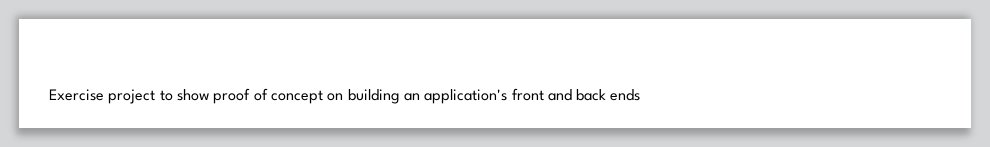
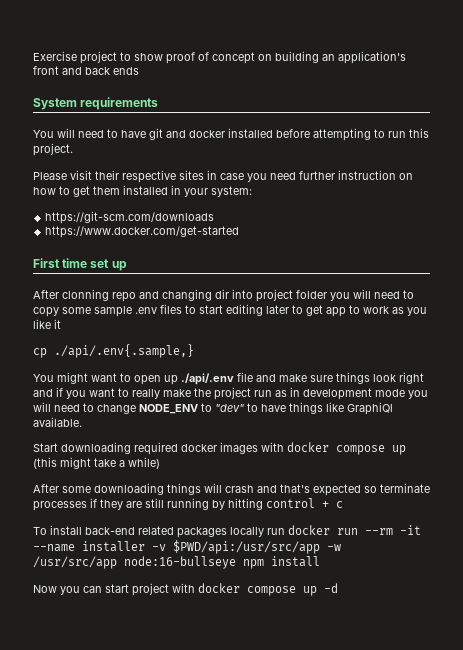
(641, 95) none -> [33,97,159,110] [33,128,429,141] [33,143,73,156] [33,170,413,183] [33,185,252,197] [45,211,215,224] [45,226,240,238] [33,258,127,271] [33,289,414,302] [33,304,427,317] [33,319,61,329] [33,344,194,358] [33,372,424,385] [33,387,428,400] [33,402,393,415] [33,417,82,427] [33,442,406,455] [33,457,160,469] [33,483,430,496] [33,498,343,511] [33,525,421,538] [33,540,341,554] [33,556,320,569] [33,583,338,596] // System requirements // You will need to have git and docker installed before attempting to run this project. // Please visit their respective sites in case you need further instruction on how to get them installed in your system: // https://git-scm.com/downloads // https://www.docker.com/get-started // First time set up // After clonning repo and changing dir into project folder you will need to copy some sample .env files to start editing later to get app to work as you like it // cp ./api/.env{.sample,} // You might want to open up ./api/.env file and make sure things look right and if you want to really make the project run as in development mode you will need to change NODE_ENV to "dev" to have things like GraphiQl available. // Start downloading required docker images with docker compose up (this might take a while) // After some downloading things will crash and that's expected so terminate processes if they are still running by hitting control + c // To install back-end related packages locally run docker run --rm -it --name installer -v $PWD/api:/usr/src/app -w /usr/src/app node:16-bullseye npm install // Now you can start project with docker compose up -d

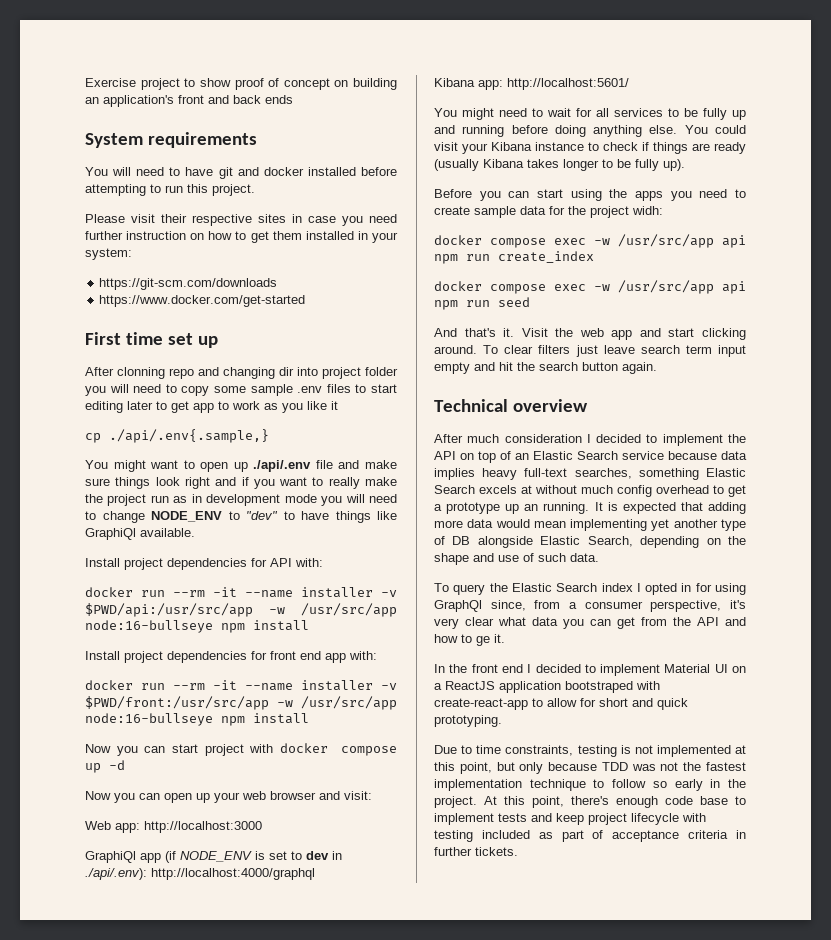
[33,442,406,455] [33,457,160,469] [33,483,430,496] [33,498,343,511] [33,525,285,538] Start downloading required docker images with docker compose up (this might take a while) // After some downloading things will crash and that's expected so terminate processes if they are still running by hitting control + c // To install back-end related packages locally run -> [85,558,323,570] Install project dependencies for API with: //
(320, 561) none -> [85,651,377,663] [85,680,397,691] [85,696,397,710] [85,713,309,726] // Install project dependencies for front end app with: // docker run --rm -it --name installer -v $PWD/front:/usr/src/app -w /usr/src/app node:16-bullseye npm install
(338, 588) none -> [85,791,372,803] [85,821,262,833] [85,851,342,863] [85,868,315,880] [434,78,629,90] [434,108,746,120] [434,125,746,137] [434,142,746,154] [434,159,685,171] [434,189,746,201] [434,206,663,218] [434,234,746,248] [434,251,594,264] [434,280,746,294] [434,297,530,310] [434,328,746,340] [434,345,746,357] [434,362,657,374] [434,399,588,412] [434,434,746,446] [434,451,747,463] [434,468,746,480] [434,485,746,497] [434,502,746,514] [434,519,746,531] [434,536,746,548] [434,553,599,565] [434,583,746,595] [434,600,746,612] [434,617,746,629] [434,634,505,646] [434,664,746,676] [434,681,660,693] [434,698,688,710] [434,715,502,727] [434,745,746,757] [434,762,746,774] [434,779,746,791] [434,796,746,808] [434,813,706,825] [434,830,746,842] [434,847,518,856] // Now you can open up your web browser and visit: // Web app: http://localhost:3000 // GraphiQl app (if NODE_ENV is set to dev in ./api/.env): http://localhost:4000/graphql // Kibana app: http://localhost:5601/ // You might need to wait for all services to be fully up and running before doing anything else. You could visit your Kibana instance to check if things are ready (usually Kibana takes longer to be fully up). // Before you can start using the apps you need to create sample data for the project widh: // docker compose exec -w /usr/src/app api npm run create_index // docker compose exec -w /usr/src/app api npm run seed // And that's it. Visit the web app and start clicking around. To clear filters just leave search term input empty and hit the search button again. // Technical overview // After much consideration I decided to implement the API on top of an Elastic Search service because data implies heavy full-text searches, something Elastic Search excels at without much config overhead to get a prototype up an running. It is expected that adding more data would mean implementing yet another type of DB alongside Elastic Search, depending on the shape and use of such data. // To query the Elastic Search index I opted in for using GraphQl since, from a consumer perspective, it's very clear what data you can get from the API and how to ge it. // In the front end I decided to implement Material UI on a ReactJS application bootstraped with create-react-app to allow for short and quick prototyping. // Due to time constraints, testing is not implemented at this point, but only because TDD was not the fastest implementation technique to follow so early in the project. At this point, there's enough code base to implement tests and keep project lifecycle with testing included as part of acceptance criteria in further tickets.

